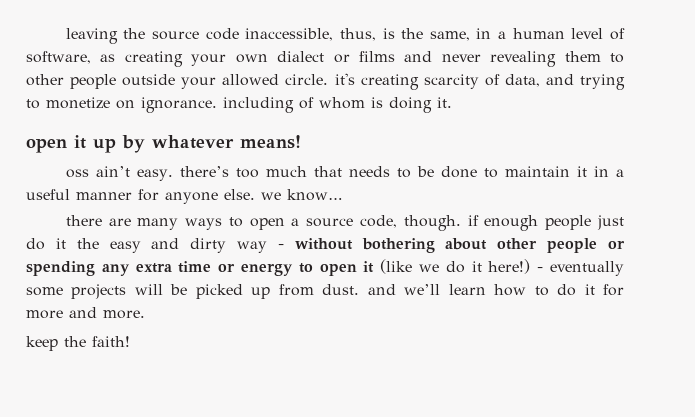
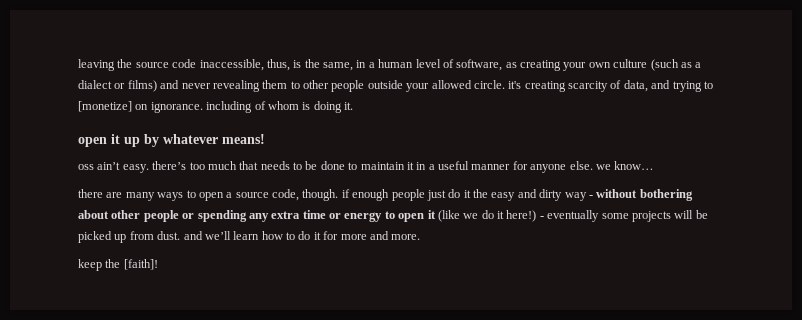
(268, 58) none -> [613,59,702,71] culture (such as a
[358,51,395,62] films -> [127,80,157,92] films)
[46,97,110,109] monetize -> [78,101,132,112] [monetize]
[92,336,130,347] faith! -> [123,259,158,270] [faith]!

